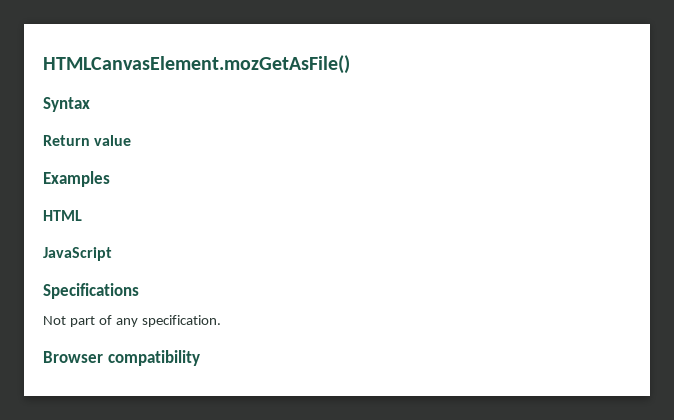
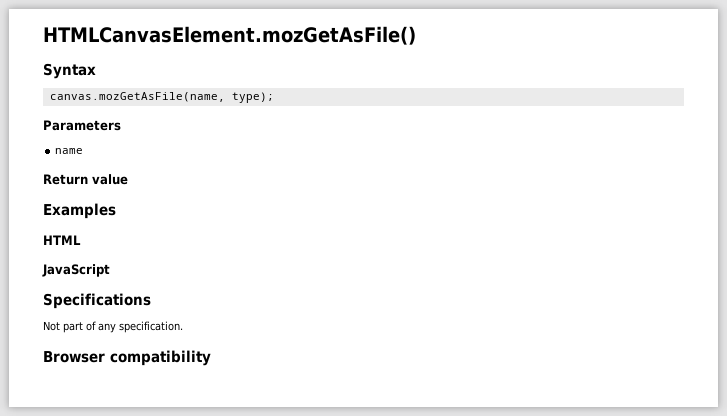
(90, 104) none -> [49,92,274,103] [43,120,121,131] [55,148,84,154] // canvas.mozGetAsFile(name, type); // Parameters // name

